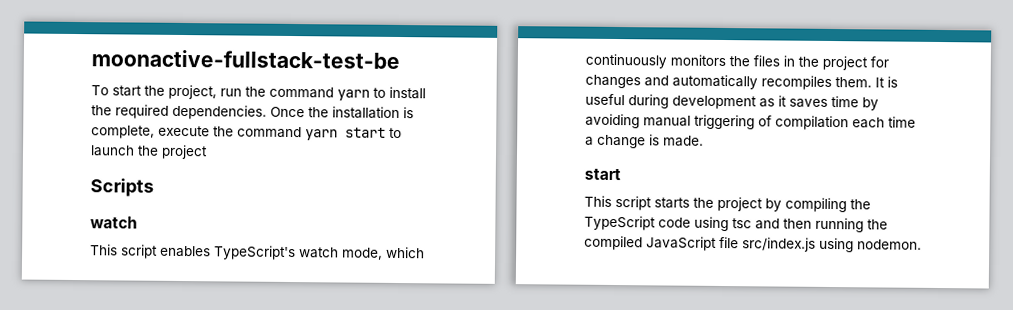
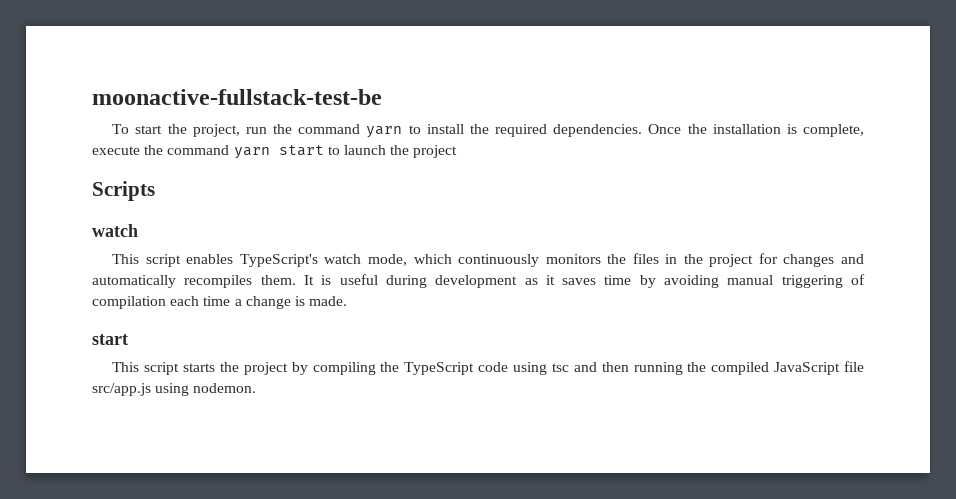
[742,237,816,252] src/index.js -> [92,383,151,396] src/app.js

